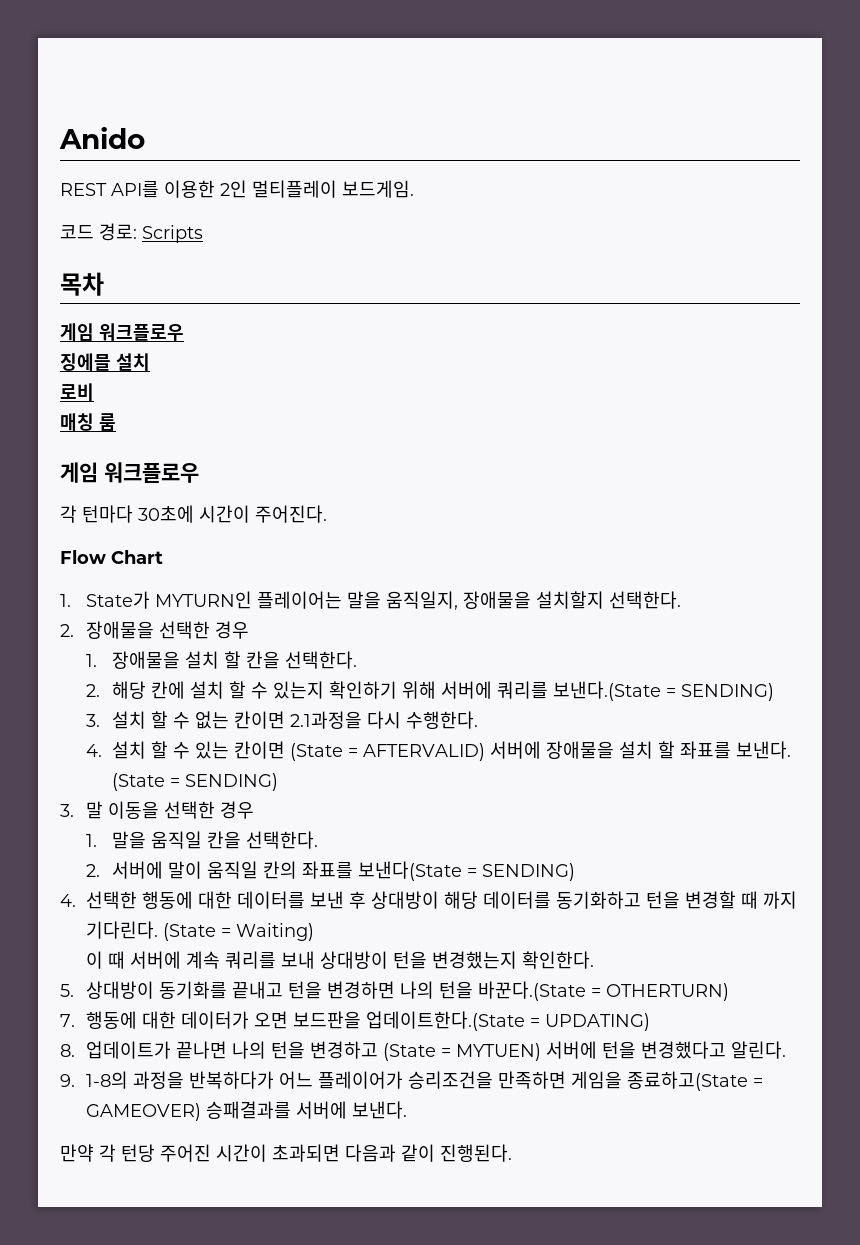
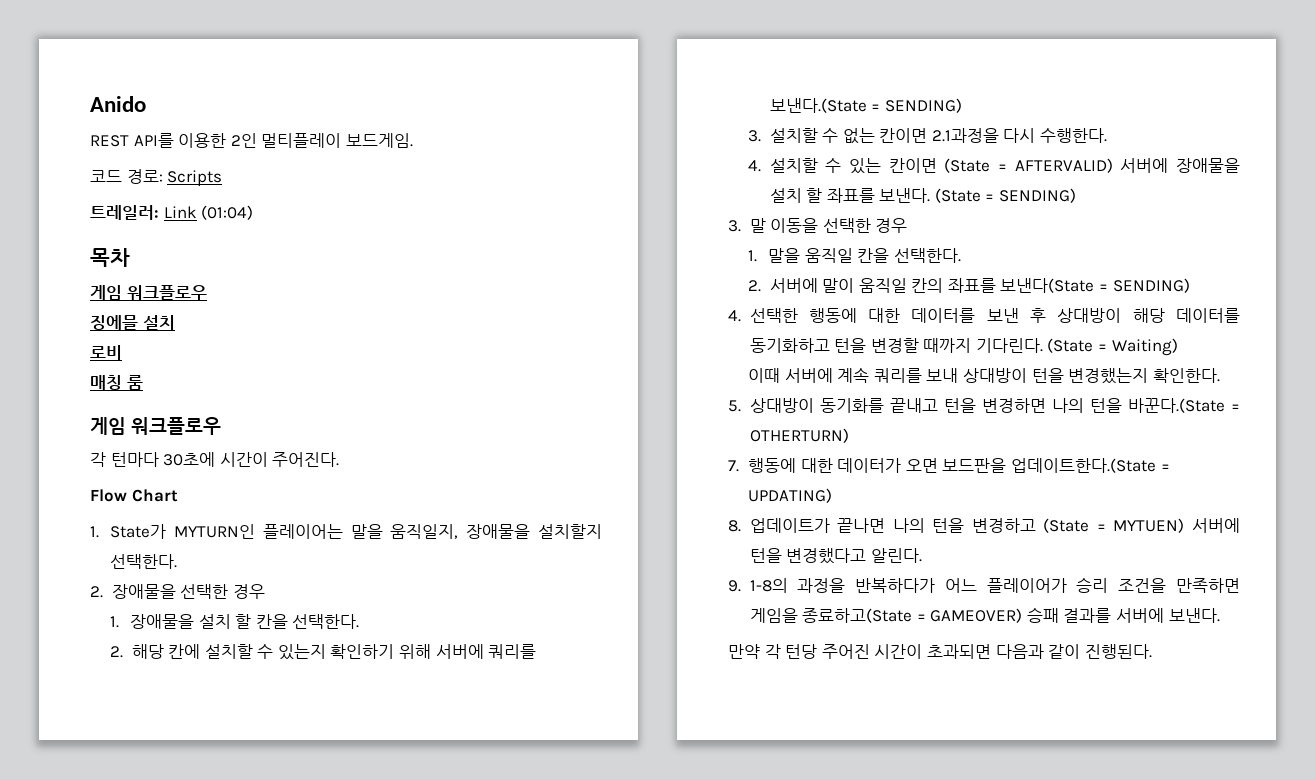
(203, 234) none -> [90,205,254,220] // 트레일러: Link (01:04)
[190,681,247,699] 설치 할 -> [204,644,253,659] 설치할
[112,711,169,729] 설치 할 -> [769,128,818,143] 설치할
[112,741,169,759] 설치 할 -> [769,158,818,173] 설치할
[741,891,798,909] 때 까지 -> [923,338,972,353] 때까지
[86,951,126,969] 이 때 -> [748,368,781,383] 이때
[408,1071,494,1089] 승리조건을 -> [1076,577,1167,593] 승리 조건을
[206,1101,292,1119] 승패결과를 -> [1026,607,1112,623] 승패 결과를

